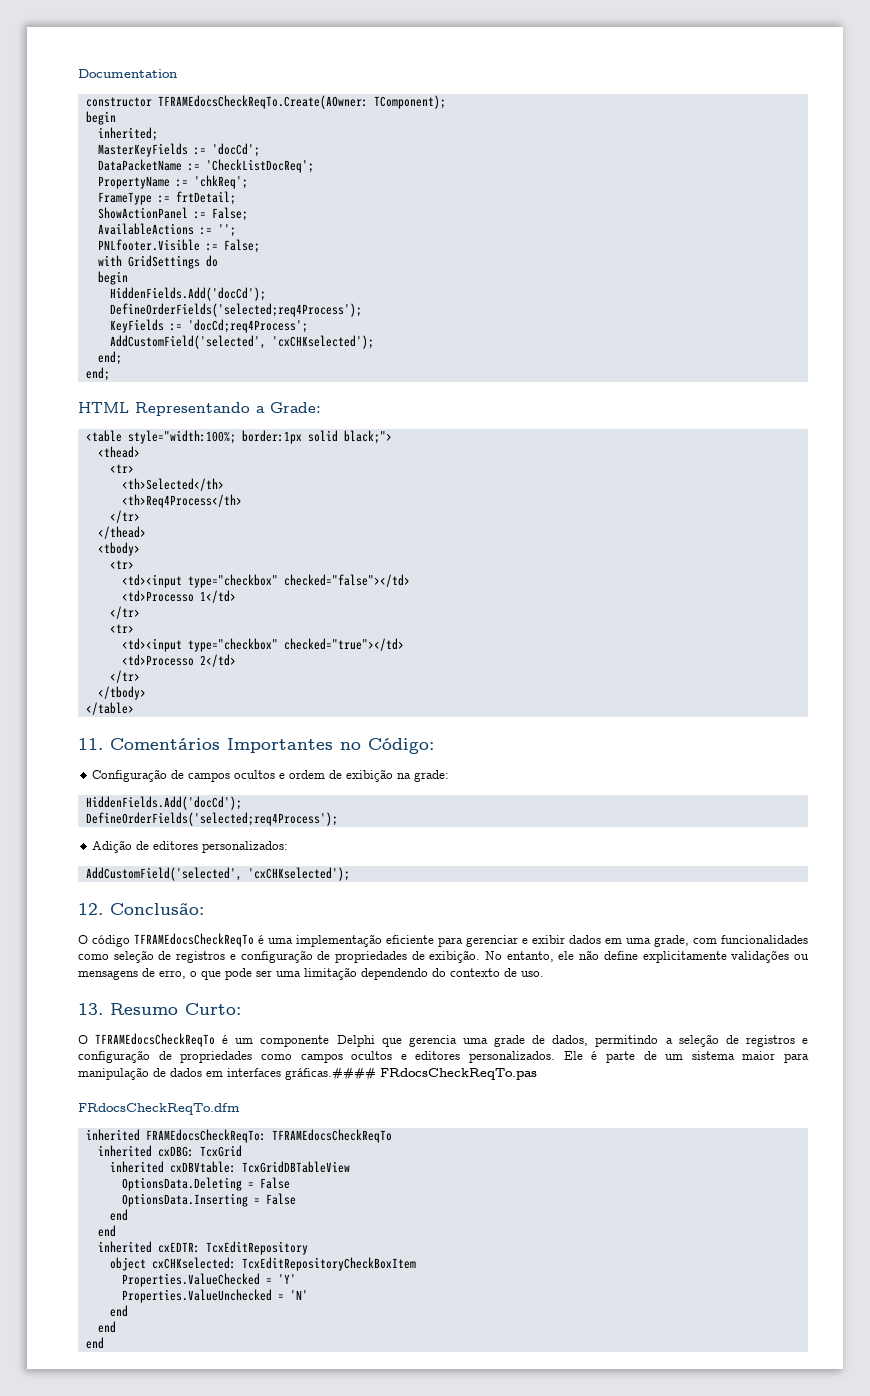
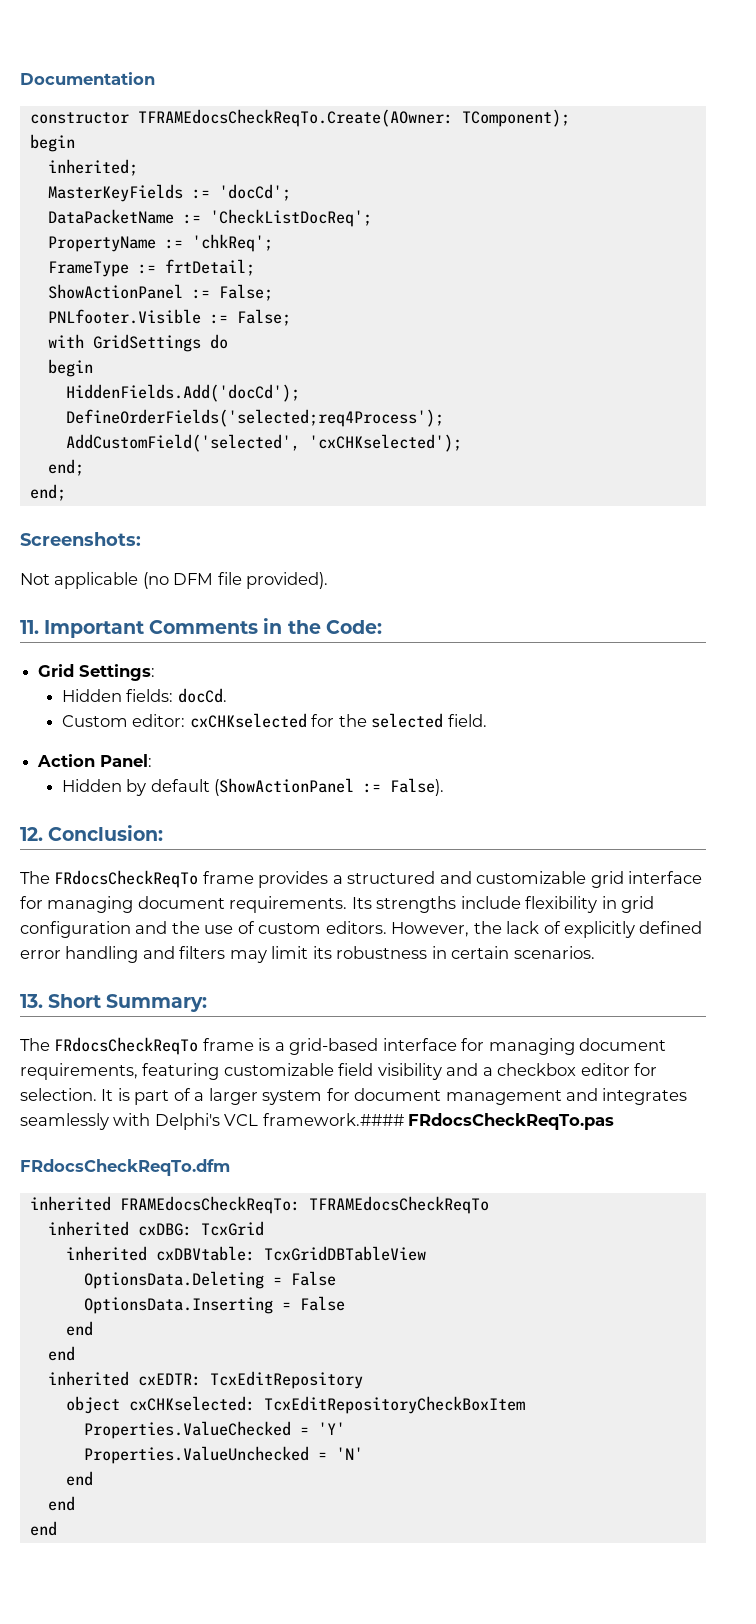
[97,223,236,237] // AvailableActions := ''; -> (273, 292) none
[109,319,308,333] // KeyFields := 'docCd;req4Process'; -> (444, 418) none
[78,402,321,416] [85,430,392,444] [97,446,140,458] [109,464,134,473] [121,478,224,491] [121,494,242,508] [109,510,140,523] [97,526,146,539] [97,542,140,556] [109,560,134,569] [121,574,410,588] [121,590,236,603] [109,606,140,619] [109,624,134,633] [121,638,404,652] [121,654,236,667] [109,670,140,683] [97,686,146,700] [85,702,134,715] [78,738,434,754] [92,769,450,782] [85,796,242,810] [85,812,338,826] [92,840,289,853] [85,867,350,881] [78,902,204,915] [78,933,808,947] [78,950,810,963] [78,967,544,980] [78,1003,241,1015] [78,1033,809,1047] [78,1050,809,1063] [78,1067,376,1081] HTML Representando a Grade: // <table style="width:100%; border:1px solid black;"> // <thead> // <tr> // <th>Selected</th> // <th>Req4Process</th> // </tr> // </thead> // <tbody> // <tr> // <td><input type="checkbox" checked="false"></td> // <td>Processo 1</td> // </tr> // <tr> // <td><input type="checkbox" checked="true"></td> // <td>Processo 2</td> // </tr> // </tbody> // </table> // 11. Comentários Importantes no Código: // Configuração de campos ocultos e ordem de exibição na grade: // HiddenFields.Add('docCd'); // DefineOrderFields('selected;req4Process'); // Adição de editores personalizados: // AddCustomField('selected', 'cxCHKselected'); // 12. Conclusão: // O código TFRAMEdocsCheckReqTo é uma implementação eficiente para gerenciar e exibir dados em uma grade, com funcionalidades como seleção de registros e configuração de propriedades de exibição. No entanto, ele não define explicitamente validações ou mensagens de erro, o que pode ser uma limitação dependendo do contexto de uso. // 13. Resumo Curto: // O TFRAMEdocsCheckReqTo é um componente Delphi que gerencia uma grade de dados, permitindo a seleção de registros e configuração de propriedades como campos ocultos e editores personalizados. Ele é parte de um sistema maior para manipulação de dados em interfaces gráficas.#### -> [20,532,141,546] [20,572,329,589] [20,618,382,638] [38,664,155,681] [61,688,227,703] [61,713,487,728] [37,754,152,767] [61,778,445,796] [20,825,164,841] [20,870,703,888] [20,896,655,913] [20,921,703,938] [20,946,595,963] [20,994,208,1012] [20,1037,667,1055] [20,1063,658,1080] [20,1088,688,1105] [20,1113,404,1130] Screenshots: // Not applicable (no DFM file provided). // 11. Important Comments in the Code: // Grid Settings: // Hidden fields: docCd. // Custom editor: cxCHKselected for the selected field. // Action Panel: // Hidden by default (ShowActionPanel := False). // 12. Conclusion: // The FRdocsCheckReqTo frame provides a structured and customizable grid interface for managing document requirements. Its strengths include flexibility in grid configuration and the use of custom editors. However, the lack of explicitly defined error handling and filters may limit its robustness in certain scenarios. // 13. Short Summary: // The FRdocsCheckReqTo frame is a grid-based interface for managing document requirements, featuring customizable field visibility and a checkbox editor for selection. It is part of a larger system for document management and integrates seamlessly with Delphi's VCL framework.####

